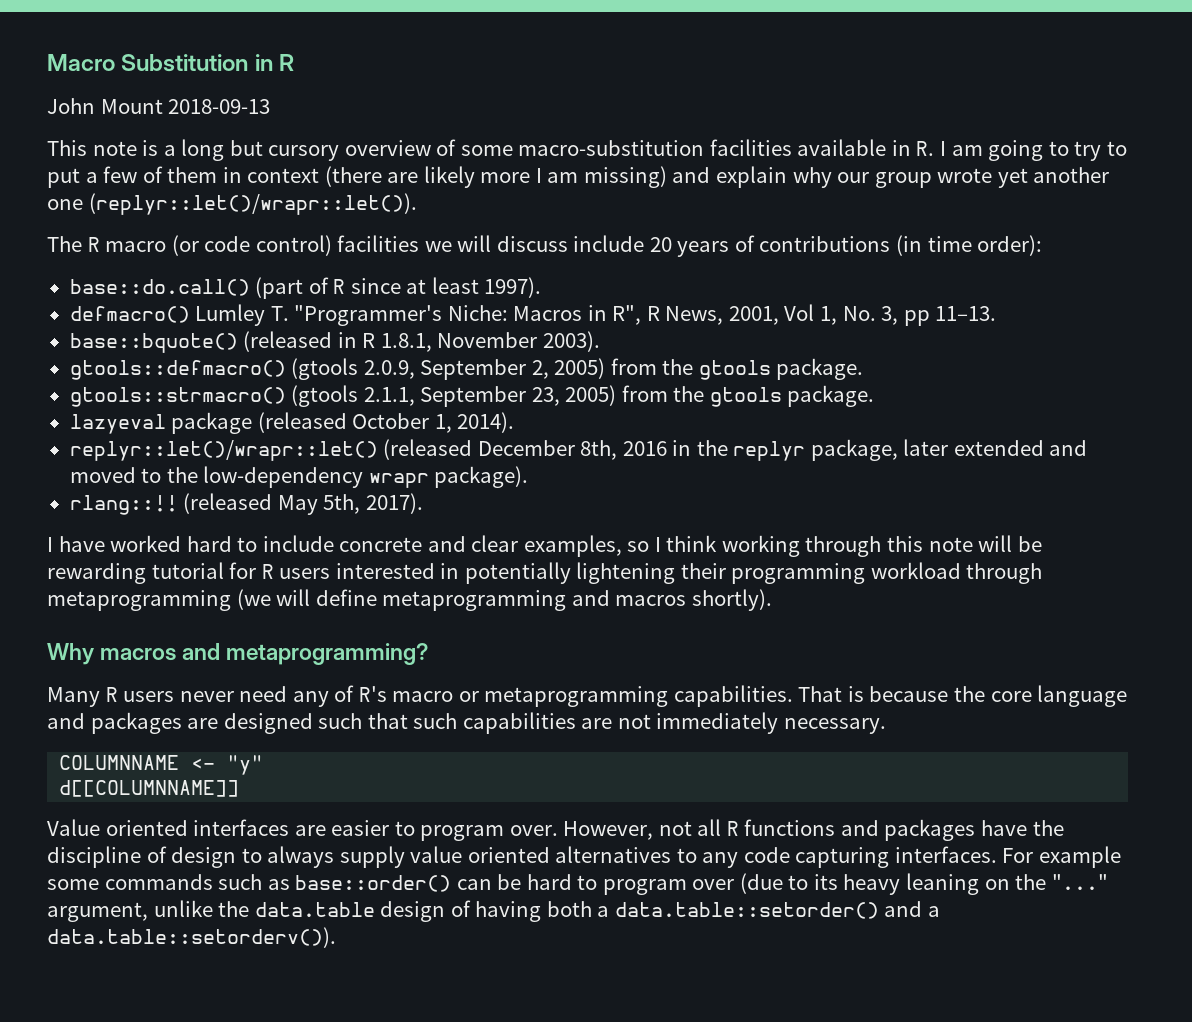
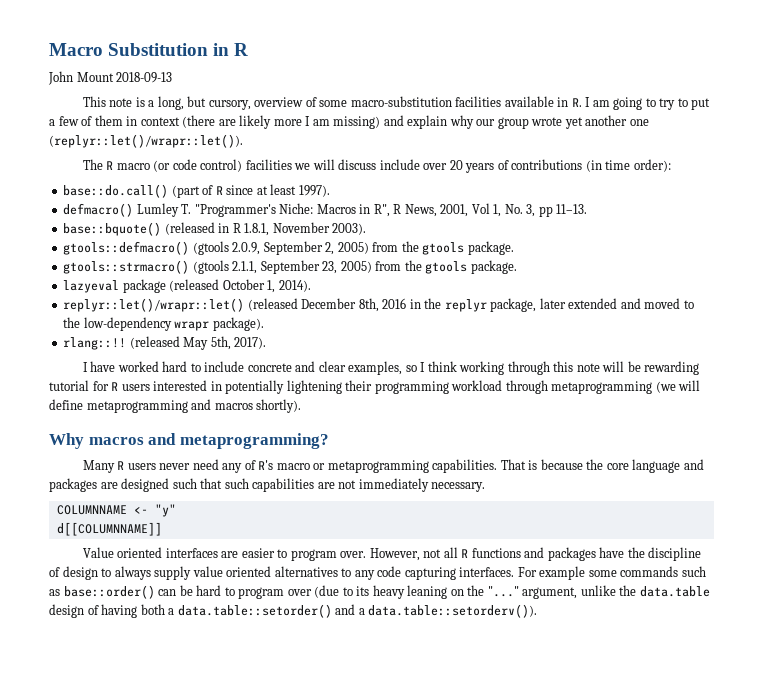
[181,139,340,161] long but cursory -> [157,96,251,110] long, but cursory,
(645, 243) none -> [423,163,448,170] over

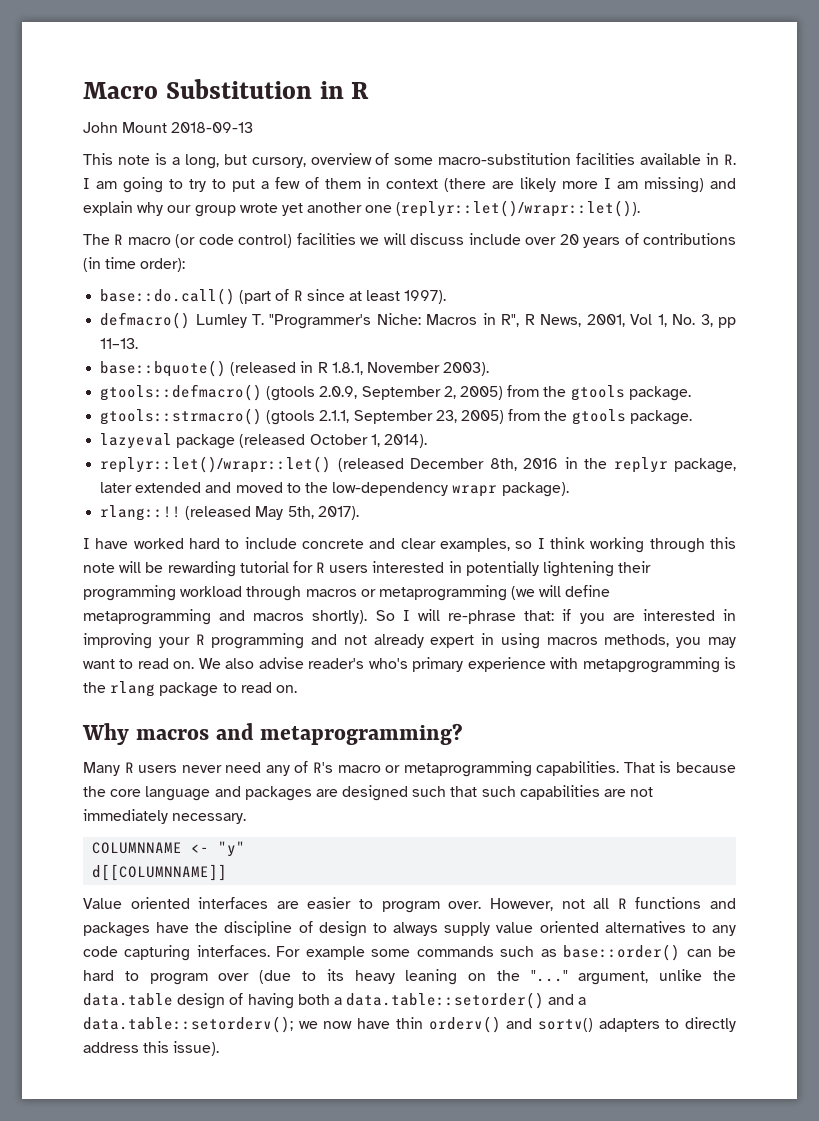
(548, 387) none -> [305,589,376,597] macros or
(302, 406) none -> [375,609,736,624] [83,633,736,649] [83,657,736,673] [83,681,297,697] So I will re-phrase that: if you are interested in improving your R programming and not already expert in using macros methods, you may want to read on. We also advise reader's who's primary experience with metapgrogramming is the rlang package to read on.
[368,604,538,618] data.table::setorderv()). -> [83,1016,736,1033] [83,1041,220,1056] data.table::setorderv(); we now have thin orderv() and sortv() adapters to directly address this issue).

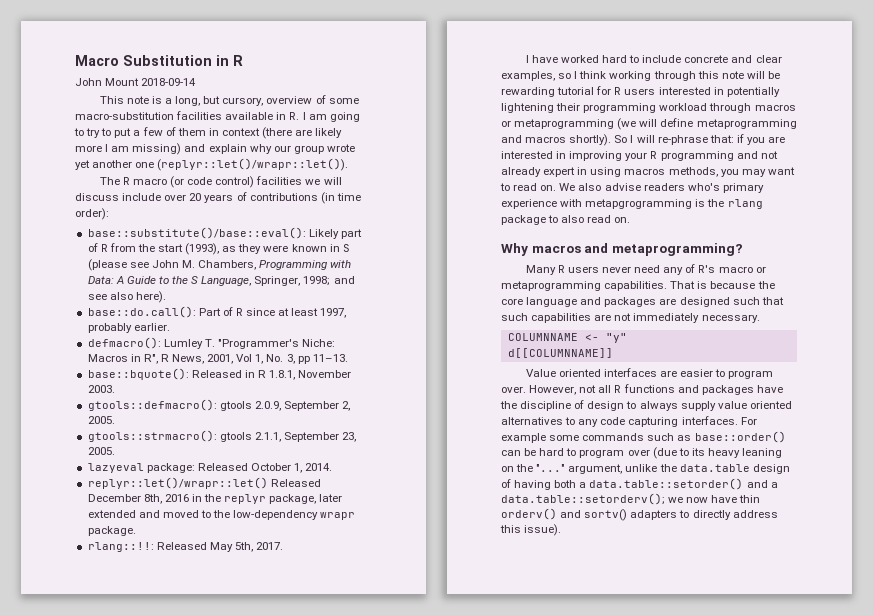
[171,122,254,133] 2018-09-13 -> [141,78,197,86] 2018-09-14
[100,288,272,305] base::do.call() (part -> [87,227,362,239] [87,243,350,255] [87,259,352,271] [87,276,355,286] [87,291,166,303] [87,306,221,318] base::substitute()/base::eval(): Likely part of R from the start (1993), as they were known in S (please see John M. Chambers, Programming with Data: A Guide to the S Language, Springer, 1998; and see also here). // base::do.call(): Part
[404,290,447,304] [100,312,191,329] 1997). // defmacro() -> [320,308,347,318] [87,323,170,333] [87,337,161,349] 1997, probably earlier. // defmacro():
[100,360,297,377] base::bquote() (released -> [87,368,242,380] base::bquote(): Released
[443,362,490,376] [100,384,691,401] [100,408,692,425] 2003). // gtools::defmacro() (gtools 2.0.9, September 2, 2005) from the gtools package. // gtools::strmacro() (gtools 2.1.1, September 23, 2005) from the gtools package. -> [87,385,115,393] [87,399,351,411] [87,416,115,424] [87,430,357,442] [87,447,115,455] 2003. // gtools::defmacro(): gtools 2.0.9, September 2, 2005. // gtools::strmacro(): gtools 2.1.1, September 23, 2005.
[176,434,306,449] package (released -> [146,463,248,473] package: Released
[383,434,427,448] 2014). -> [305,463,333,471] 2014.
[337,458,404,472] (released -> [270,479,321,487] Released
[501,482,569,497] [100,505,252,521] package). // rlang::!! (released -> [87,526,136,536] [87,542,207,552] package. // rlang::!!: Released
[317,506,359,520] 2017). -> [256,542,284,550] 2017.
[308,658,365,669] reader's -> [643,183,685,191] readers
(237, 688) none -> [561,215,585,223] also

